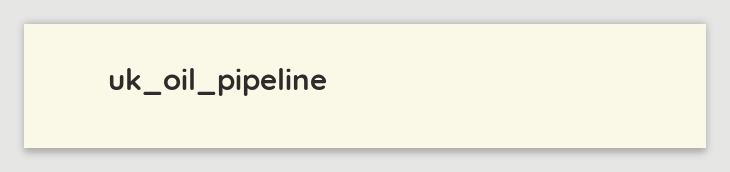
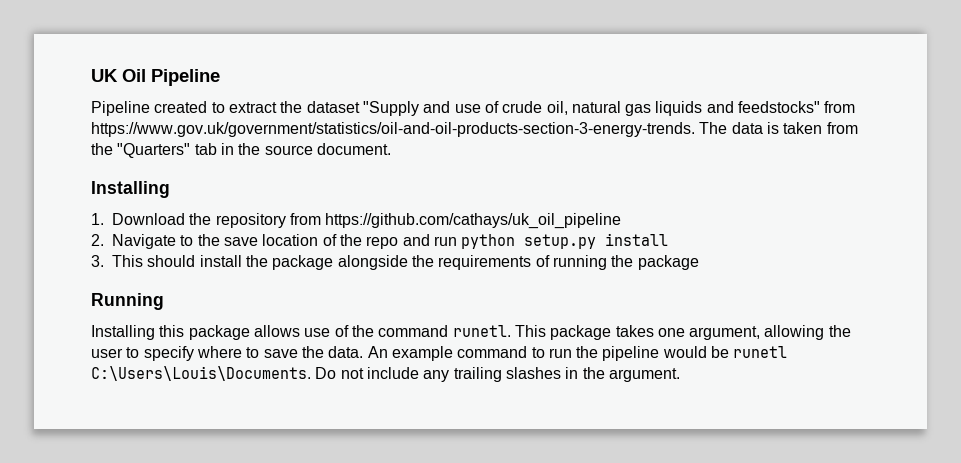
[108,68,327,96] uk_oil_pipeline -> [91,69,220,86] [91,101,856,116] [91,122,858,137] [91,143,391,158] [91,181,170,198] [91,213,622,229] [91,233,669,249] [91,255,699,270] [91,293,164,310] [91,325,851,340] [91,346,788,361] [91,366,680,382] UK Oil Pipeline // Pipeline created to extract the dataset "Supply and use of crude oil, natural gas liquids and feedstocks" from https://www.gov.uk/government/statistics/oil-and-oil-products-section-3-energy-trends. The data is taken from the "Quarters" tab in the source document. // Installing // 1. Download the repository from https://github.com/cathays/uk_oil_pipeline // 2. Navigate to the save location of the repo and run python setup.py install // 3. This should install the package alongside the requirements of running the package // Running // Installing this package allows use of the command runetl. This package takes one argument, allowing the user to specify where to save the data. An example command to run the pipeline would be runetl C:\Users\Louis\Documents. Do not include any trailing slashes in the argument.

